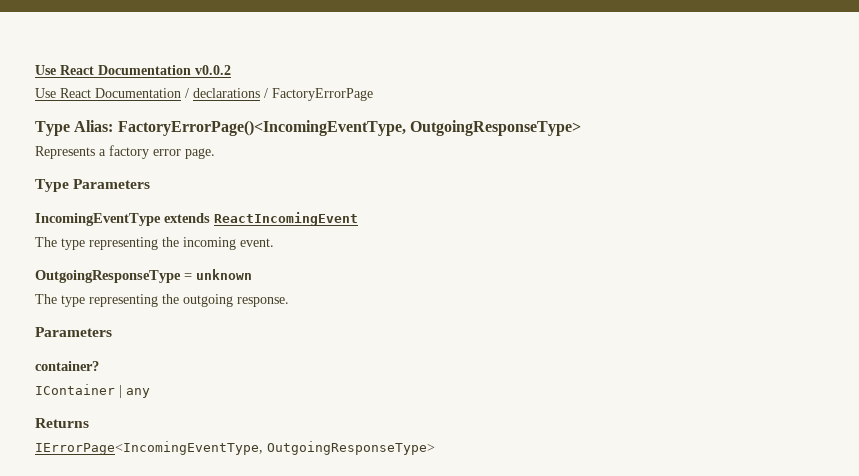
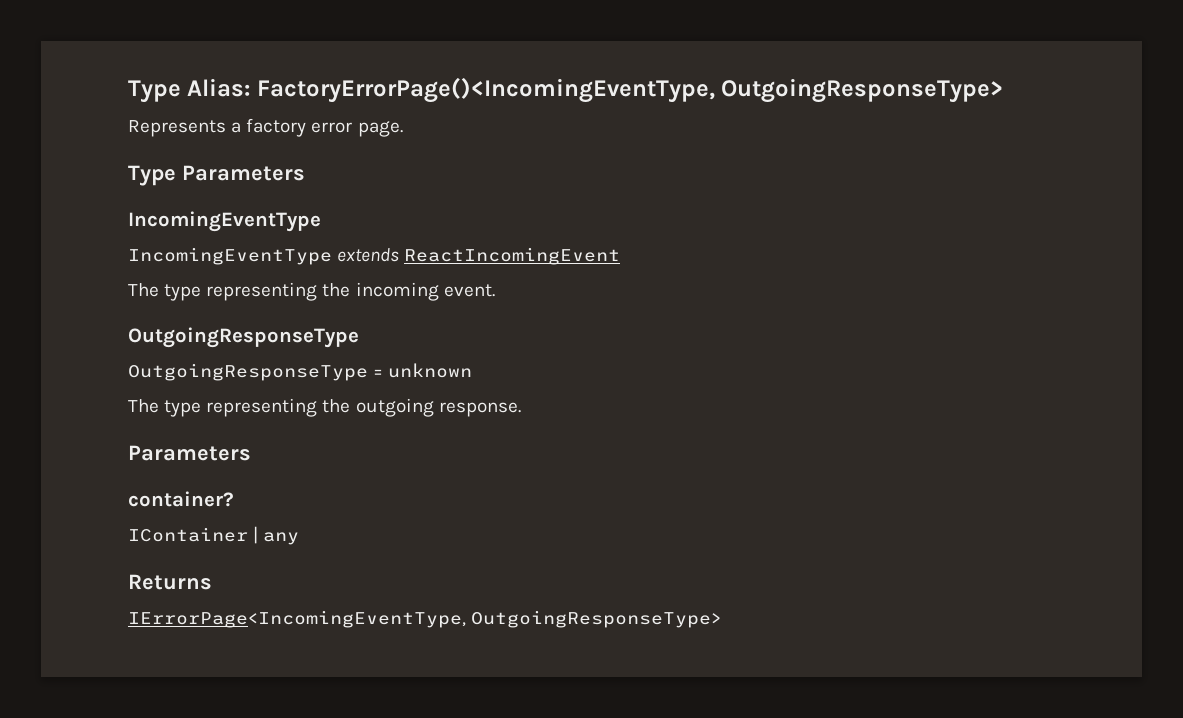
[35,65,231,75] [35,88,373,101] Use React Documentation v0.0.2 // Use React Documentation / declarations / FactoryErrorPage // -> (128, 91) none
(161, 219) none -> [128,247,332,265] // IncomingEventType
(181, 276) none -> [128,363,368,381] // OutgoingResponseType

